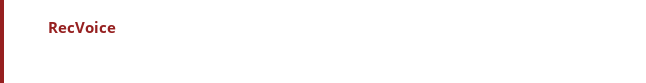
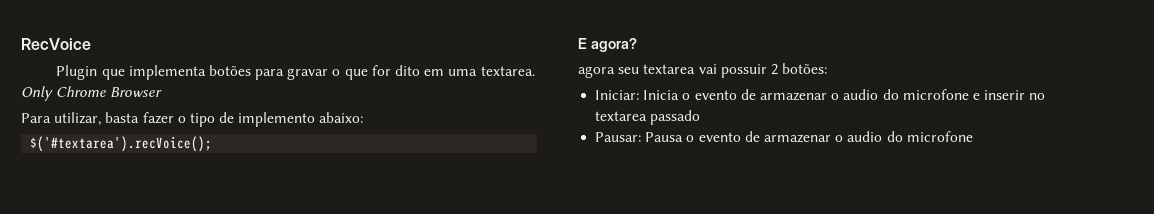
(116, 27) none -> [56,65,535,80] [21,86,163,101] [21,112,364,127] [30,136,213,152] [578,38,637,52] [578,63,828,78] [595,89,1046,101] [595,110,701,125] [595,131,973,143] // Plugin que implementa botões para gravar o que for dito em uma textarea. Only Chrome Browser // Para utilizar, basta fazer o tipo de implemento abaixo: // $('#textarea').recVoice(); // E agora? // agora seu textarea vai possuir 2 botões: // Iniciar: Inicia o evento de armazenar o audio do microfone e inserir no textarea passado // Pausar: Pausa o evento de armazenar o audio do microfone

